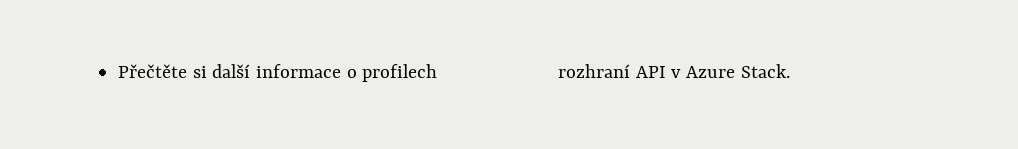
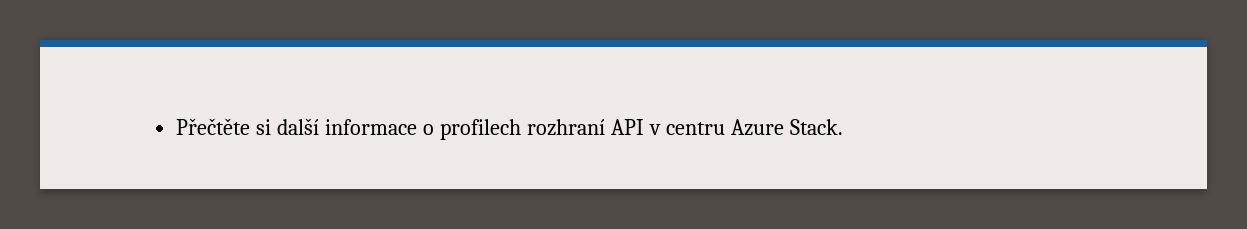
(682, 73) none -> [665,122,725,135] centru

